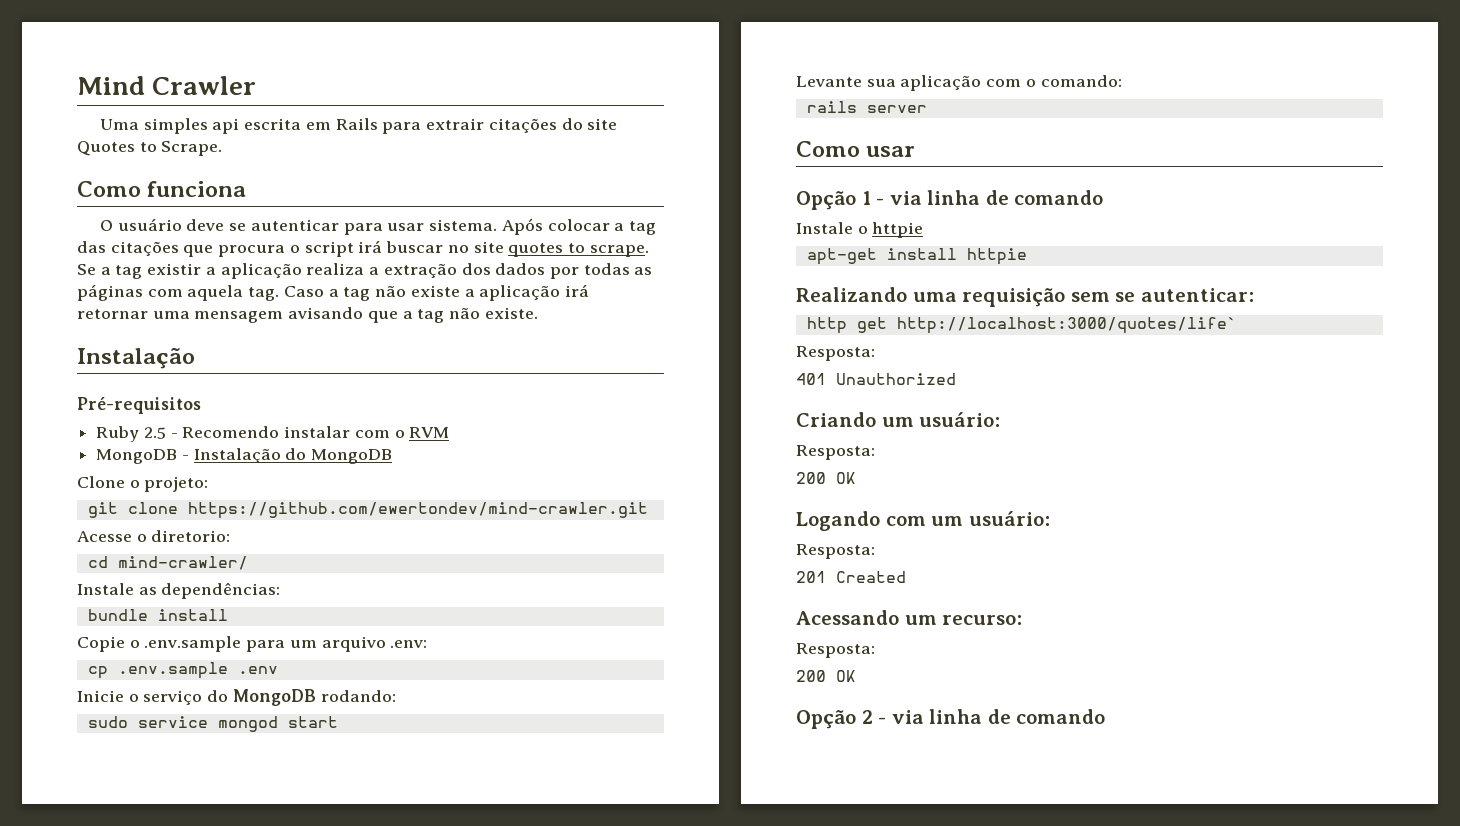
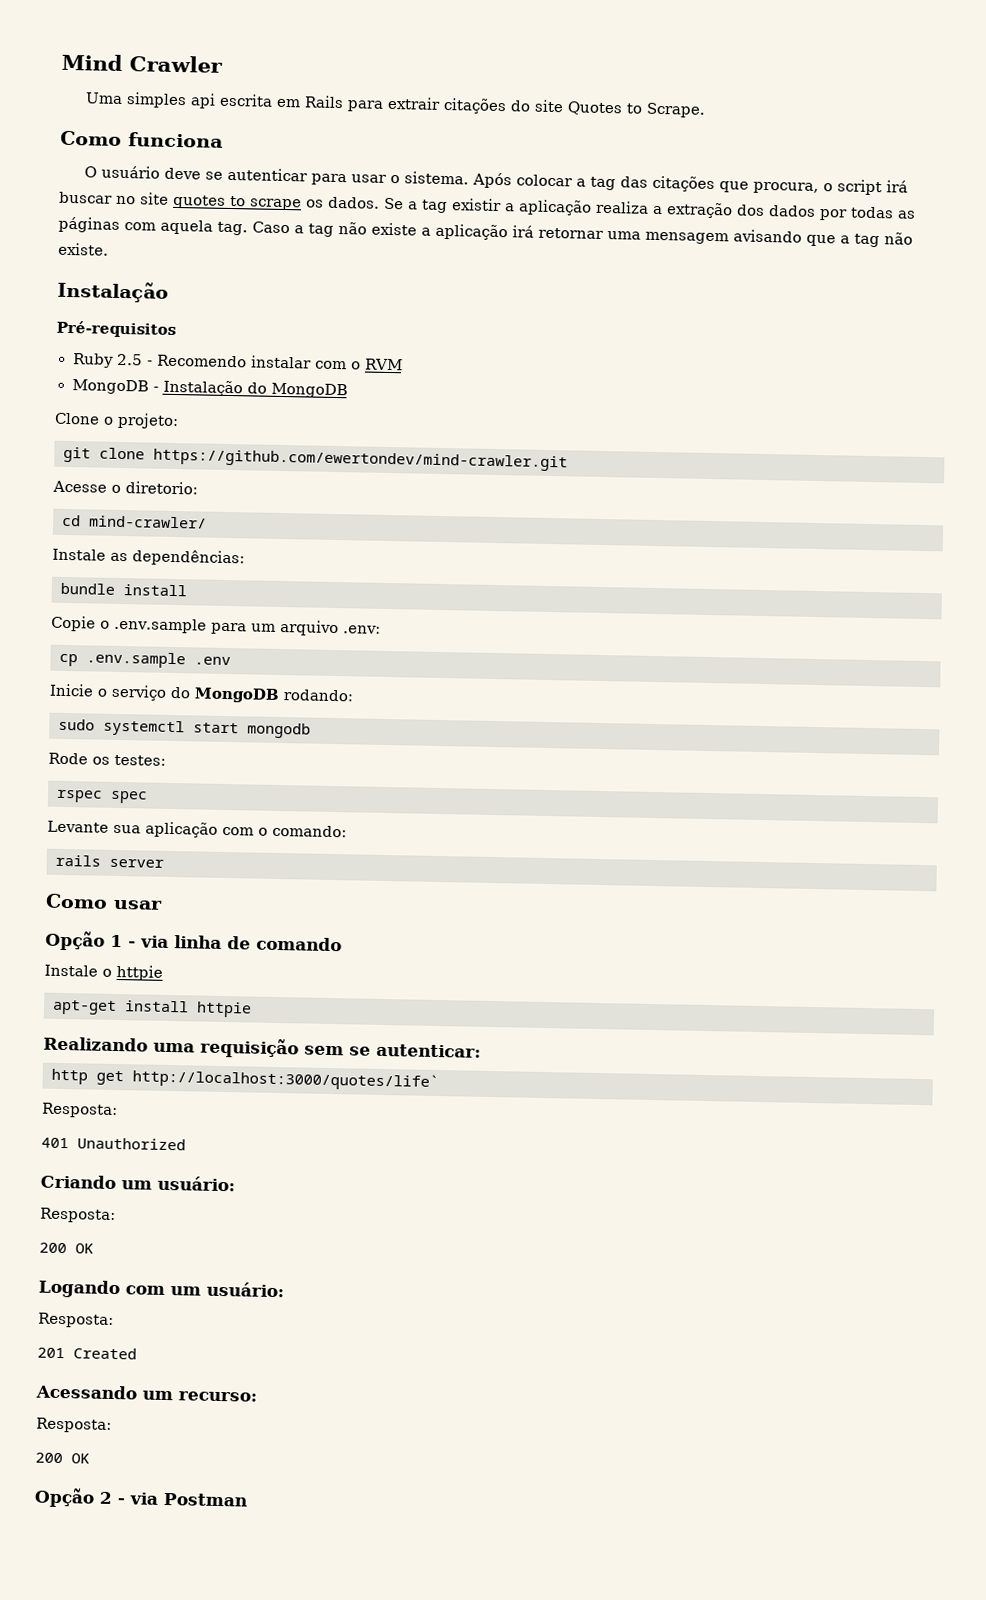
(425, 227) none -> [389,174,400,184] o
[218,245,286,257] procura -> [752,181,819,194] procura,
[589,245,649,257] scrape. -> [249,196,380,211] scrape os dados.
[137,716,278,732] service mongod -> [103,719,185,737] systemctl
(338, 722) none -> [247,722,311,739] [48,752,166,766] [56,789,148,804] mongodb // Rode os testes: // rspec spec
[929,709,1106,724] linha de comando -> [163,1492,247,1507] Postman

